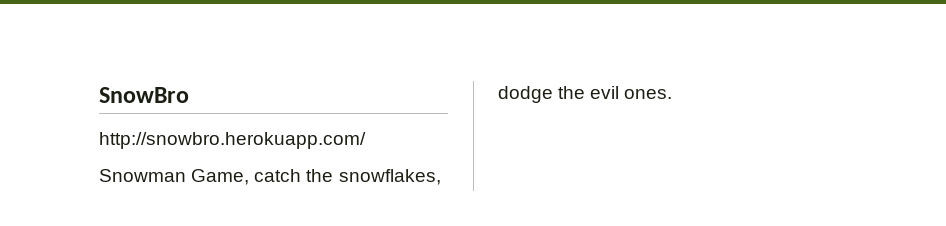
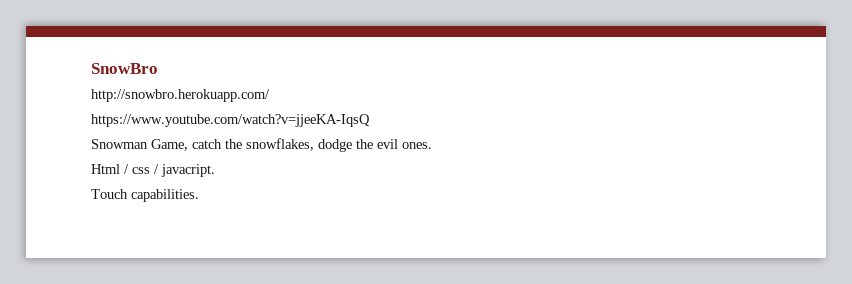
(366, 140) none -> [91,114,370,127] // https://www.youtube.com/watch?v=jjeeKA-IqsQ
(673, 94) none -> [91,164,215,177] [91,189,199,202] // Html / css / javacript. // Touch capabilities.

